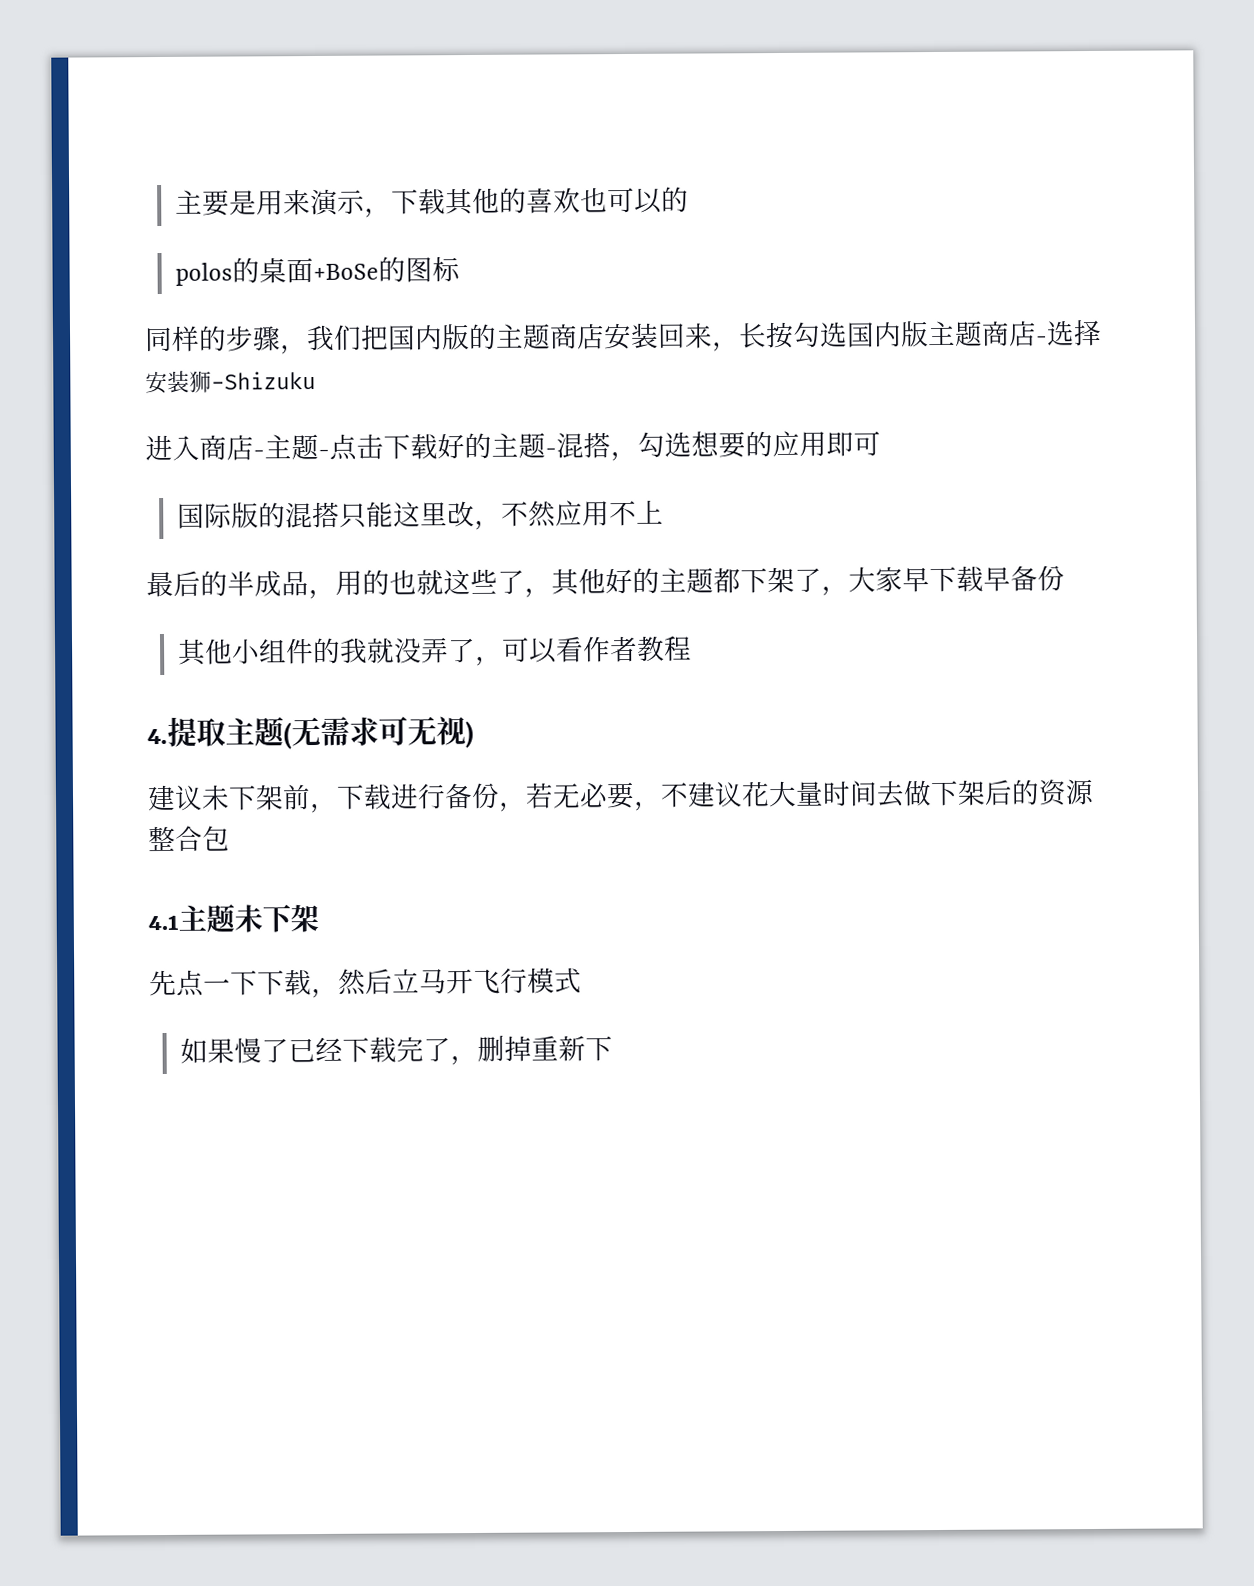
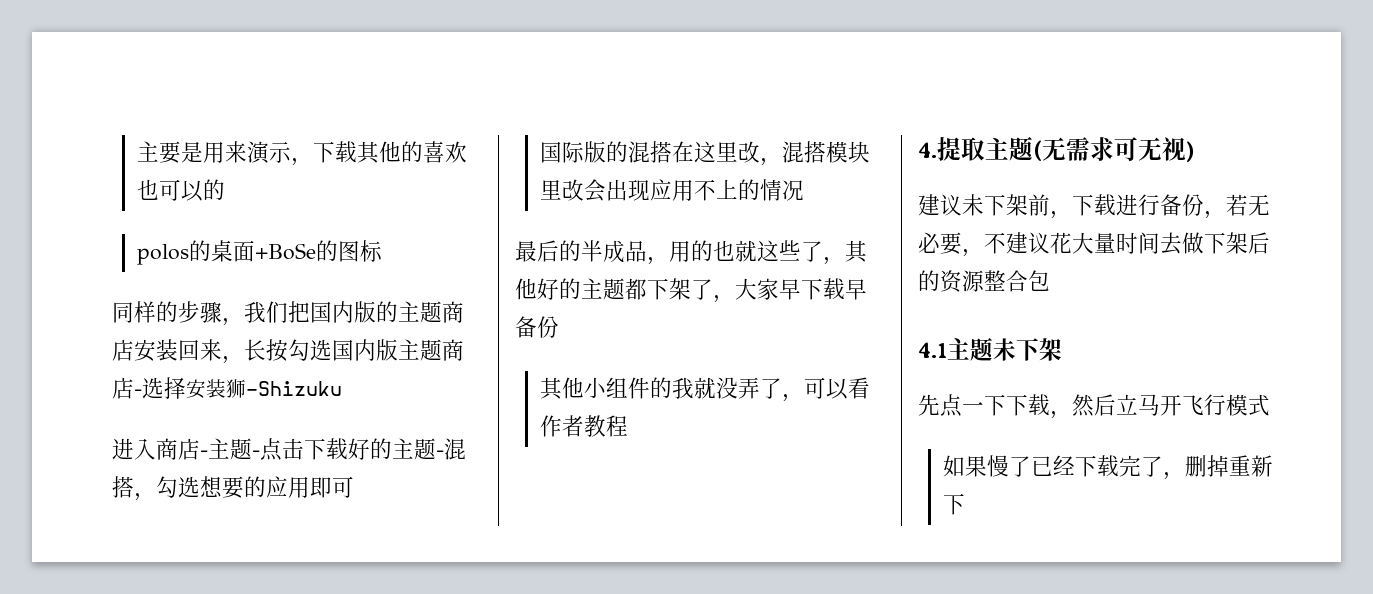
[339,501,395,529] 只能 -> [672,141,695,163] 在
[501,500,557,528] 不然 -> [782,141,871,163] [540,179,651,202] 混搭模块里改会出现
(665, 511) none -> [738,179,805,201] 的情况

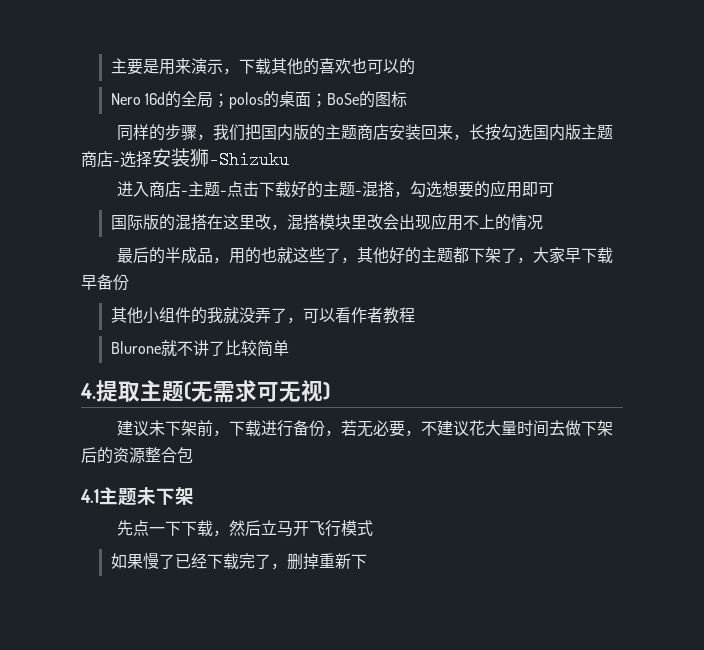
(226, 189) none -> [110,91,229,108] Nero 16d的全局；
[255,243,317,260] +BoSe -> [310,93,359,108] ；BoSe
(629, 426) none -> [110,340,289,357] // Blurone就不讲了比较简单

